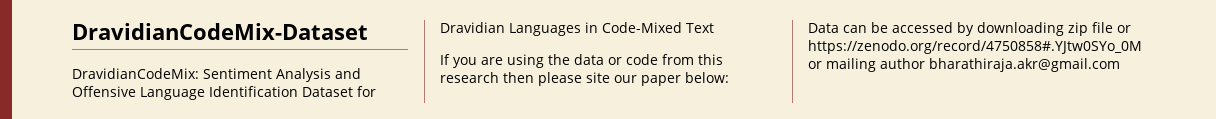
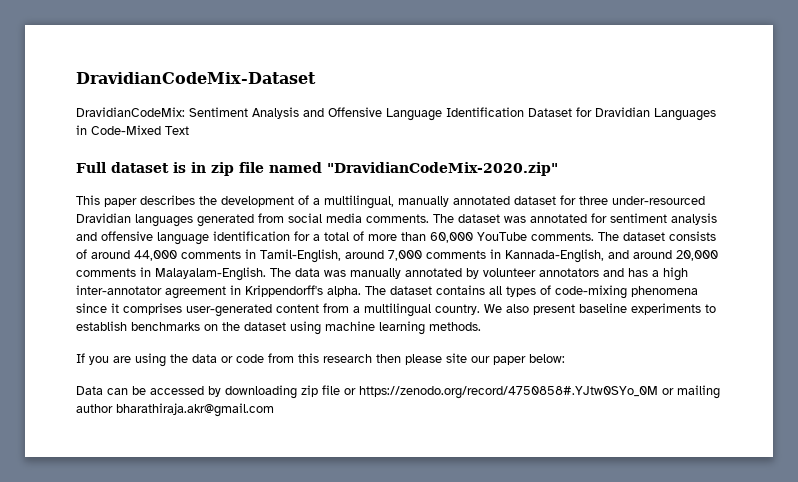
(714, 28) none -> [76,162,558,176] [76,195,705,209] [76,213,717,227] [76,231,716,245] [76,249,718,263] [76,267,688,281] [76,285,698,299] [76,303,716,317] [76,321,481,335] // Full dataset is in zip file named "DravidianCodeMix-2020.zip" // This paper describes the development of a multilingual, manually annotated dataset for three under-resourced Dravidian languages generated from social media comments. The dataset was annotated for sentiment analysis and offensive language identification for a total of more than 60,000 YouTube comments. The dataset consists of around 44,000 comments in Tamil-English, around 7,000 comments in Kannada-English, and around 20,000 comments in Malayalam-English. The data was manually annotated by volunteer annotators and has a high inter-annotator agreement in Krippendorff's alpha. The dataset contains all types of code-mixing phenomena since it comprises user-generated content from a multilingual country. We also present baseline experiments to establish benchmarks on the dataset using machine learning methods.

